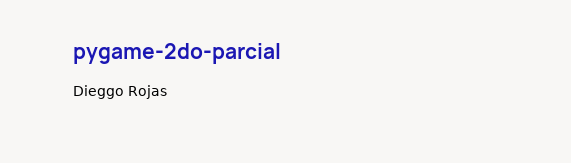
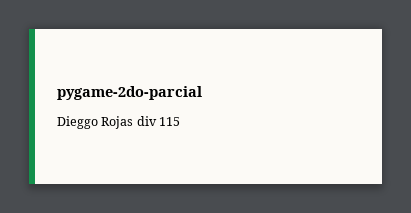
(167, 92) none -> [136,116,181,126] div 115

